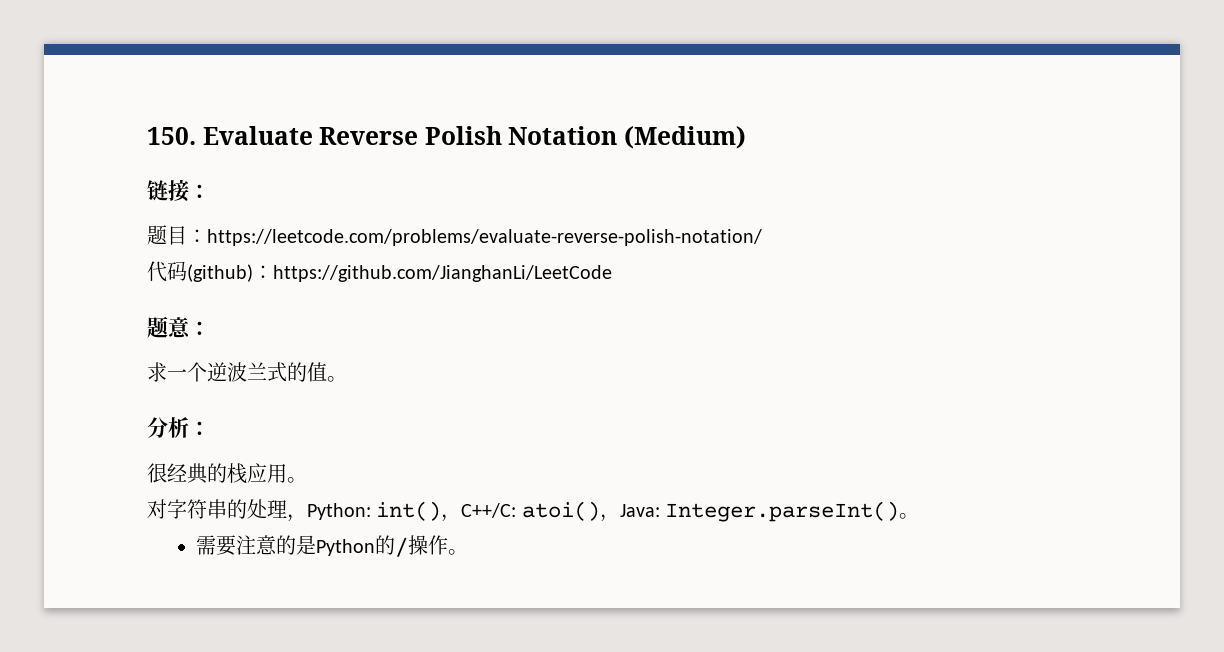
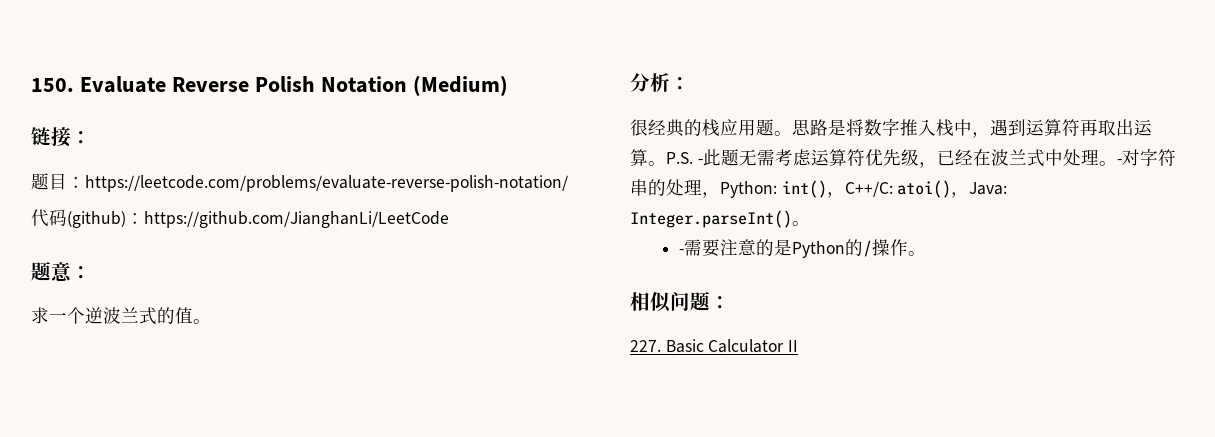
[287,477,307,483] 。 // -> [756,118,1152,138] [630,149,1122,168] 题。思路是将数字推入栈中，遇到运算符再取出运算。P.S. -此题无需考虑运算符优先级，已经在波兰式中处理。-
(920, 516) none -> [678,249,684,254] -
(468, 552) none -> [630,291,730,312] [630,339,799,353] // 相似问题： // 227. Basic Calculator II

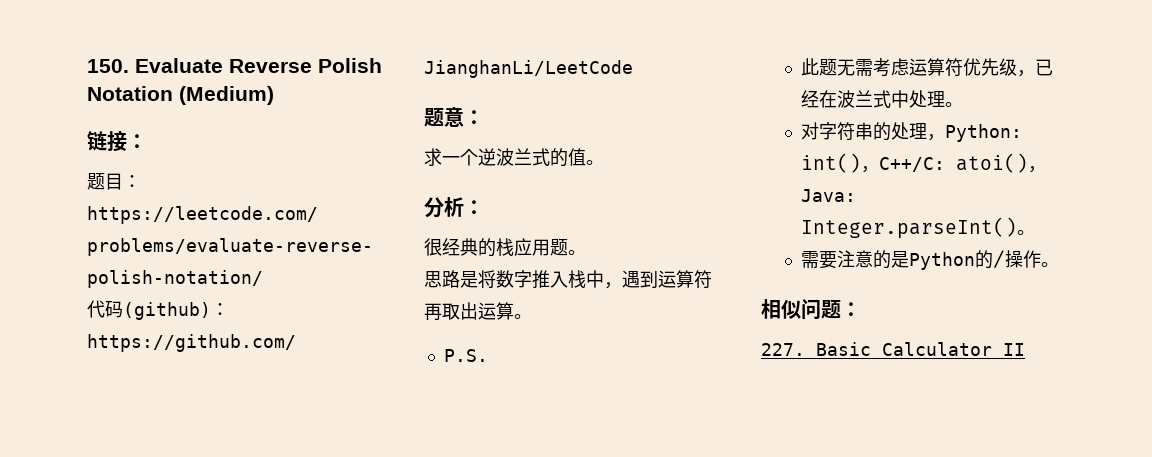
(792, 133) none -> (586, 252) //
(666, 163) none -> (532, 316) //
[697,159,703,164] - -> (488, 355) //
[1116,159,1122,164] - -> (964, 104) //
[678,249,684,254] - -> (1036, 232) none

